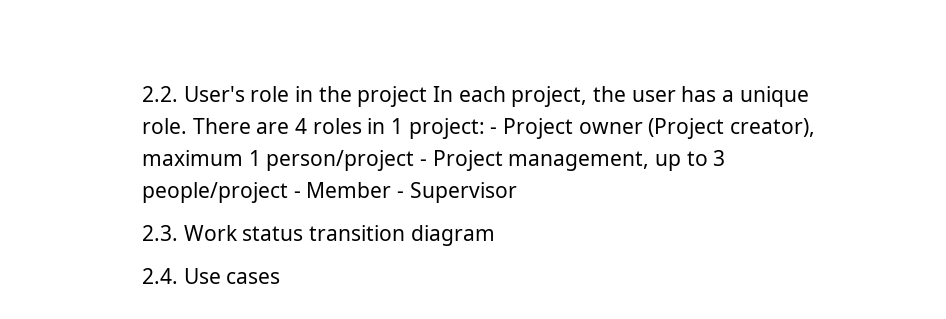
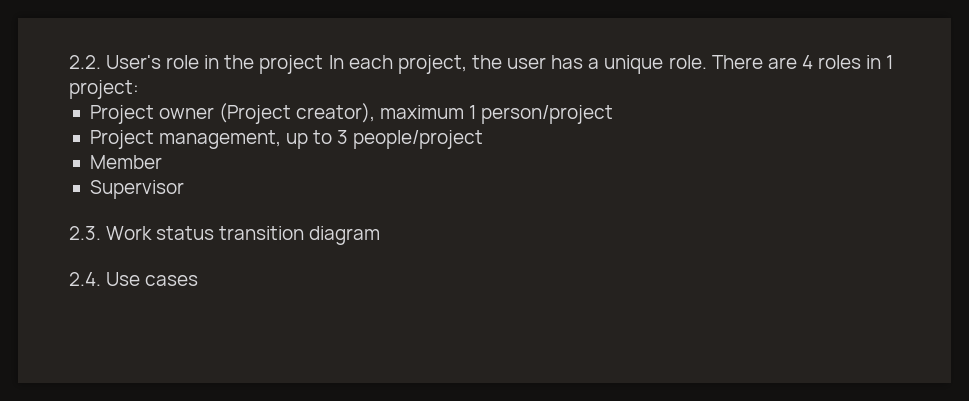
[490,127,498,134] - -> (139, 89) //
[420,159,428,166] - -> (614, 114) //
[293,191,301,198] - -> (484, 139) //
[397,191,405,198] - -> (162, 162) //

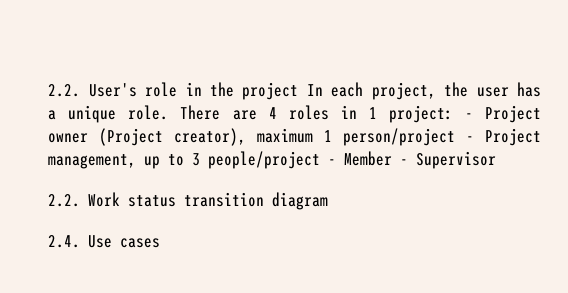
(139, 89) // -> [464,113,473,119] -
(614, 114) // -> [466,136,475,142] -
(484, 139) // -> [328,159,337,165] -
(162, 162) // -> [400,159,409,165] -
[68,226,101,240] 2.3. -> [48,194,81,207] 2.2.

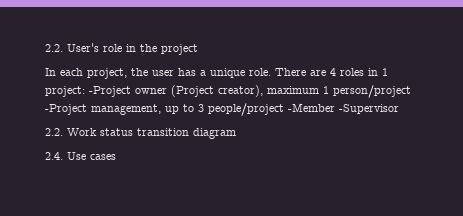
(299, 91) none -> (198, 49) //
[464,105,541,123] - Project -> [88,86,131,97] -Project
[466,128,541,146] - Project -> [44,104,87,115] -Project
[328,151,497,169] - Member - Supervisor -> [287,103,399,114] -Member -Supervisor

